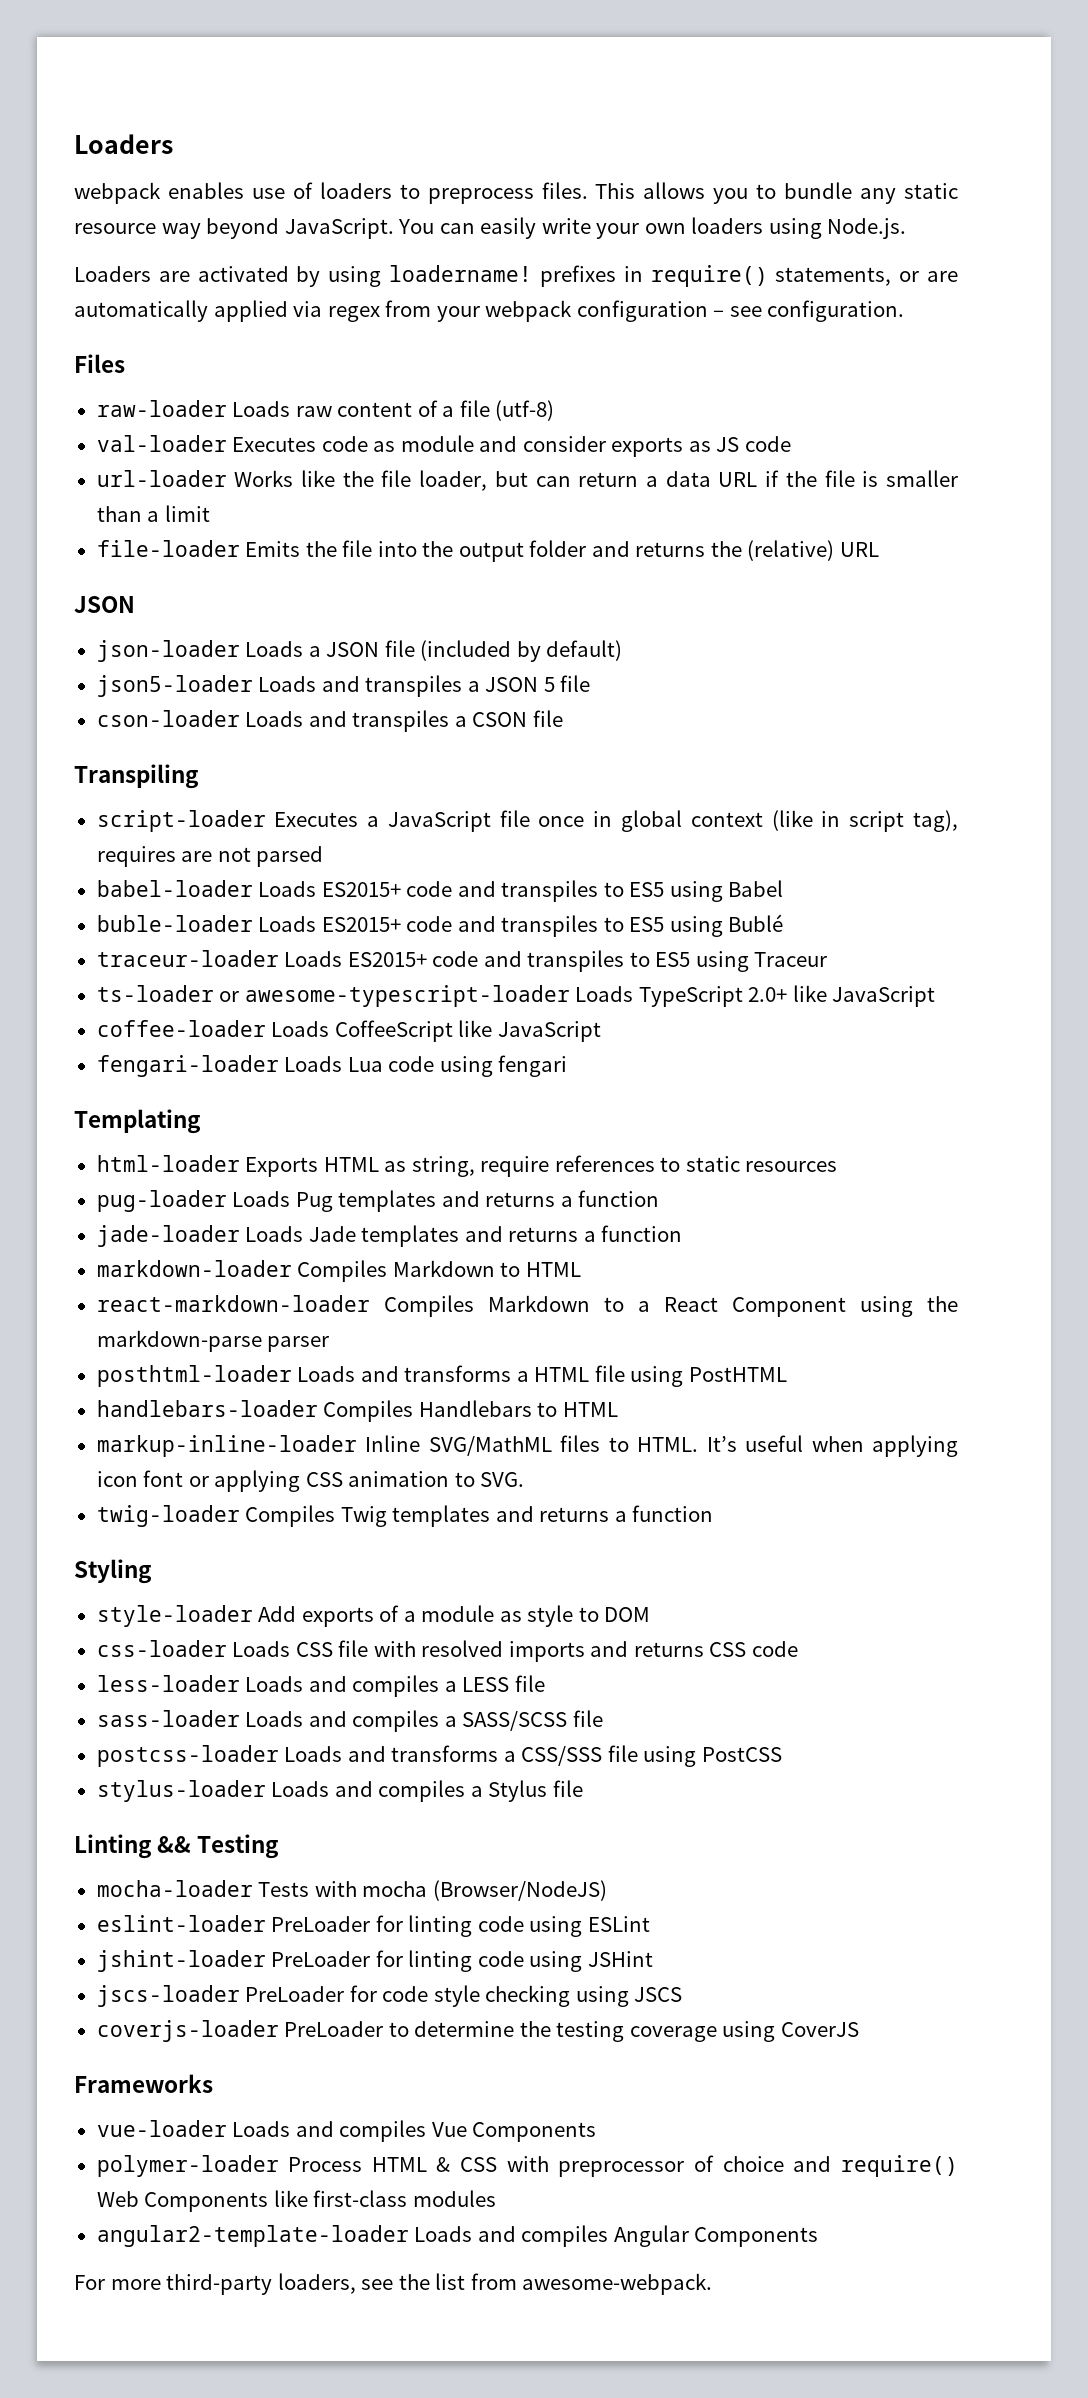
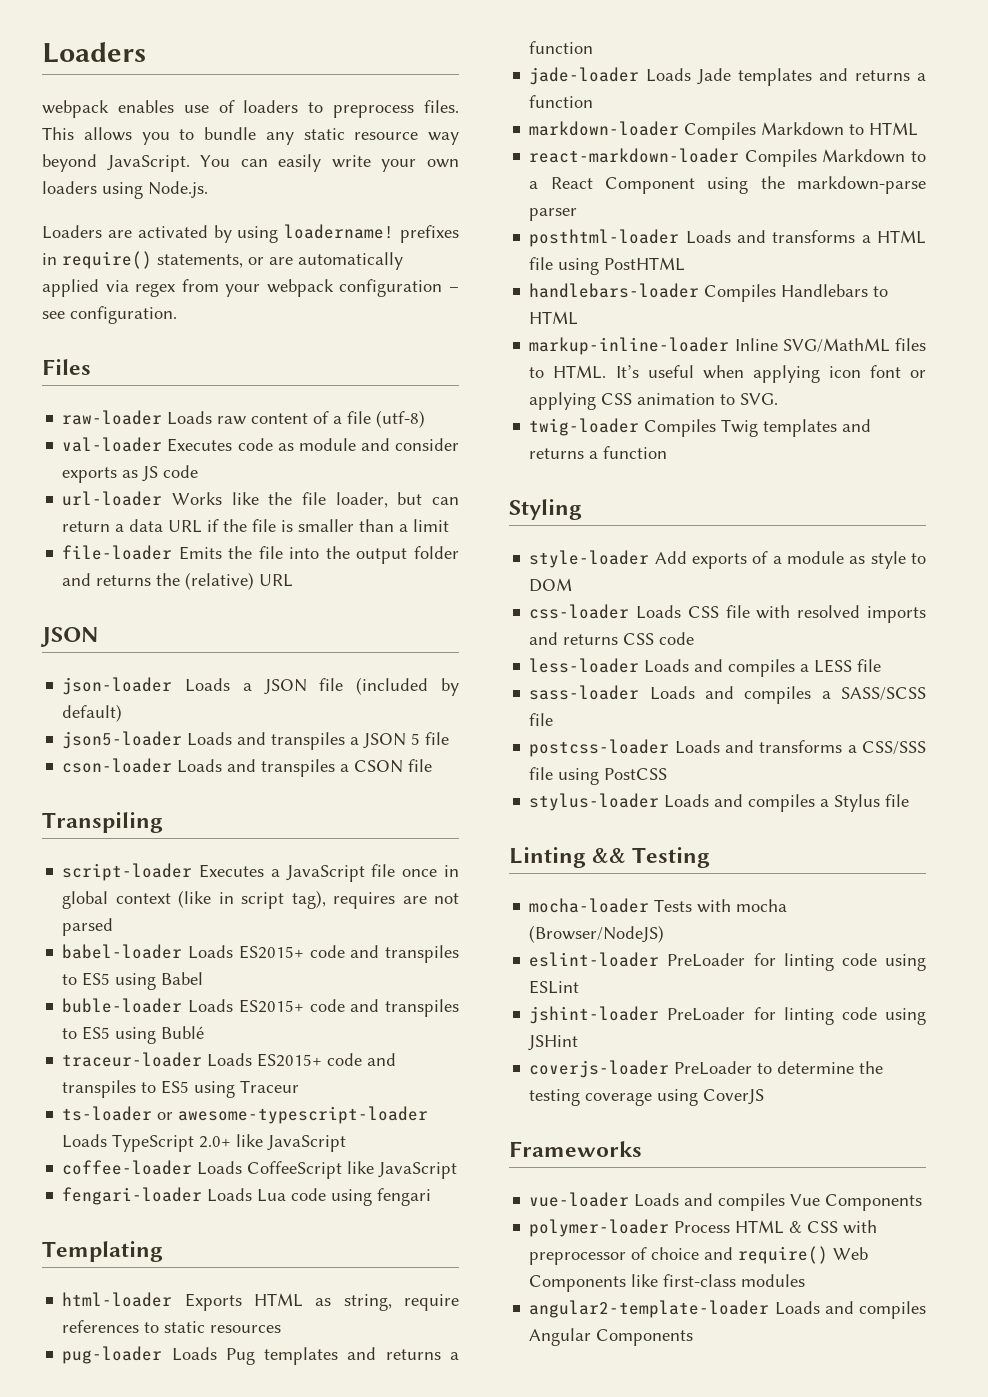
[96,1985,683,2007] // jscs-loader PreLoader for code style checking using JSCS -> (579, 1043) none
[74,2273,713,2295] // For more third-party loaders, see the list from awesome-webpack. -> (694, 1337) none

